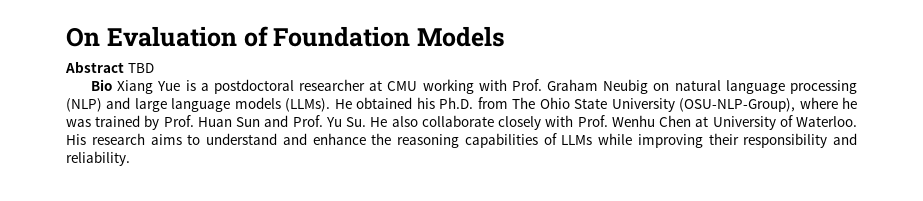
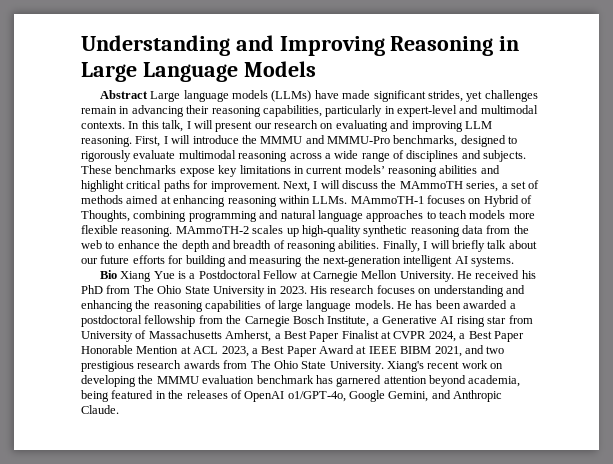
[66,26,505,47] [65,61,154,73] On Evaluation of Foundation Models // Abstract TBD -> [81,35,520,56] [81,61,316,82] [99,90,538,102] [81,105,538,117] [81,120,492,132] [81,135,518,147] [81,150,527,162] [81,165,500,177] [81,180,540,192] [81,195,533,207] [81,210,535,222] [81,225,529,237] [81,240,537,252] [81,255,515,267] Understanding and Improving Reasoning in Large Language Models // Abstract Large language models (LLMs) have made significant strides, yet challenges remain in advancing their reasoning capabilities, particularly in expert-level and multimodal contexts. In this talk, I will present our research on evaluating and improving LLM reasoning. First, I will introduce the MMMU and MMMU-Pro benchmarks, designed to rigorously evaluate multimodal reasoning across a wide range of disciplines and subjects. These benchmarks expose key limitations in current models’ reasoning abilities and highlight critical paths for improvement. Next, I will discuss the MAmmoTH series, a set of methods aimed at enhancing reasoning within LLMs. MAmmoTH-1 focuses on Hybrid of Thoughts, combining programming and natural language approaches to teach models more flexible reasoning. MAmmoTH-2 scales up high-quality synthetic reasoning data from the web to enhance the depth and breadth of reasoning abilities. Finally, I will briefly talk about our future efforts for building and measuring the next-generation intelligent AI systems.
[213,79,858,94] [66,97,474,112] postdoctoral researcher at CMU working with Prof. Graham Neubig on natural language processing (NLP) and large language models (LLMs). He obtained his Ph.D. -> [198,270,536,282] [81,285,103,294] Postdoctoral Fellow at Carnegie Mellon University. He received his PhD
[679,97,858,112] [66,115,857,130] [66,133,857,148] [66,151,130,166] (OSU-NLP-Group), where he was trained by Prof. Huan Sun and Prof. Yu Su. He also collaborate closely with Prof. Wenhu Chen at University of Waterloo. His research aims to understand and enhance the reasoning capabilities of LLMs while improving their responsibility and reliability. -> [267,285,525,297] [81,300,516,312] [81,315,533,327] [81,330,524,342] [81,345,505,357] [81,360,504,372] [81,375,521,387] [81,390,503,402] [81,405,119,414] in 2023. His research focuses on understanding and enhancing the reasoning capabilities of large language models. He has been awarded a postdoctoral fellowship from the Carnegie Bosch Institute, a Generative AI rising star from University of Massachusetts Amherst, a Best Paper Finalist at CVPR 2024, a Best Paper Honorable Mention at ACL 2023, a Best Paper Award at IEEE BIBM 2021, and two prestigious research awards from The Ohio State University. Xiang's recent work on developing the MMMU evaluation benchmark has garnered attention beyond academia, being featured in the releases of OpenAI o1/GPT-4o, Google Gemini, and Anthropic Claude.

